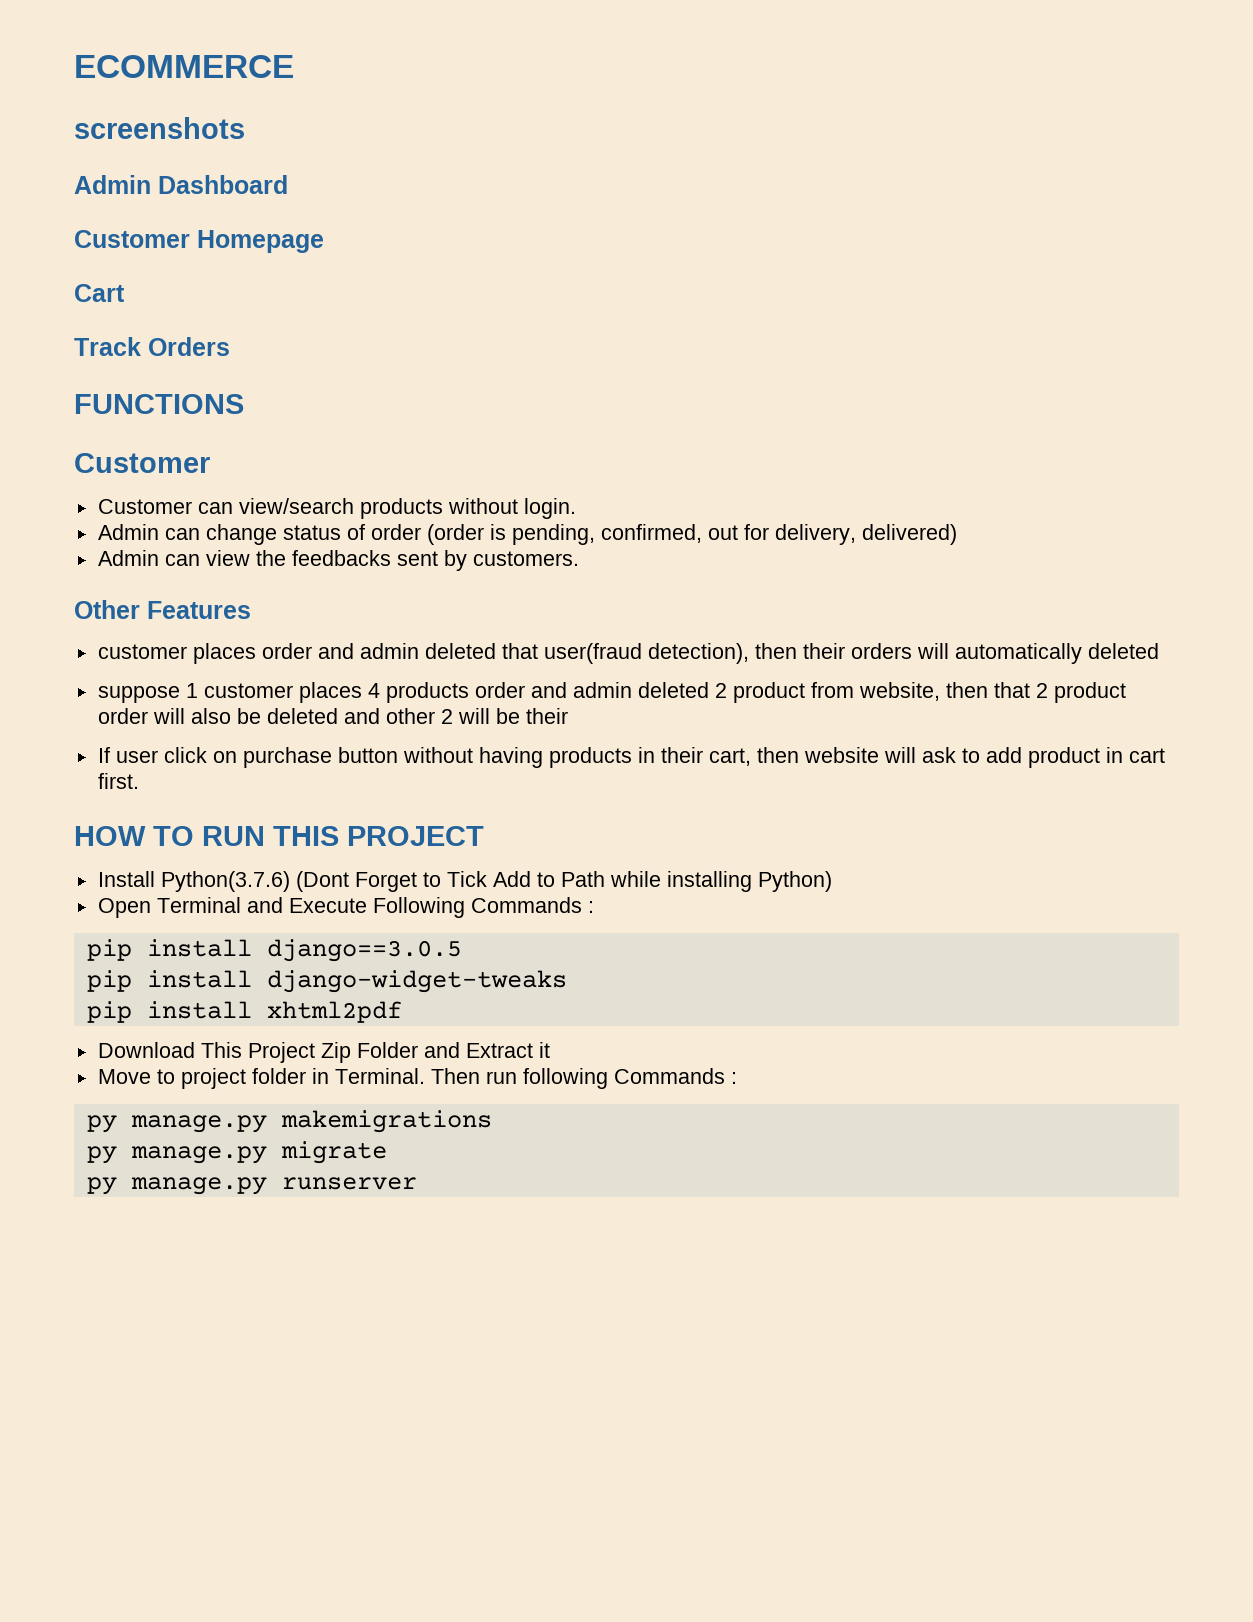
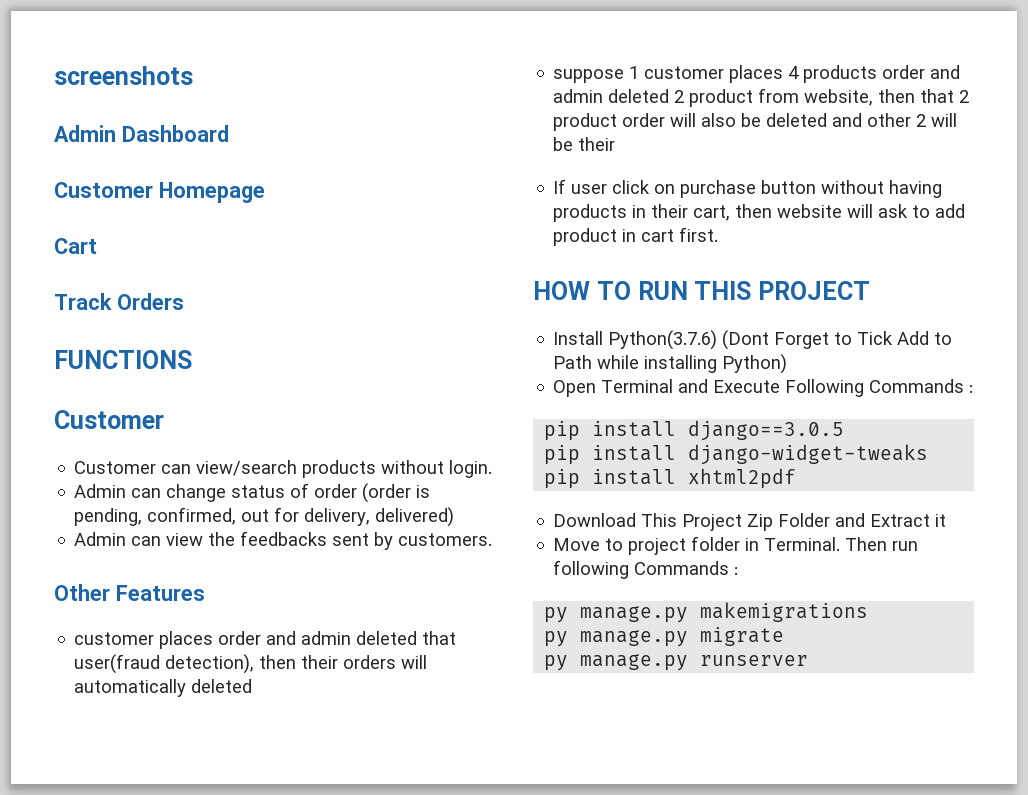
[74,55,294,78] ECOMMERCE // -> (54, 75) none

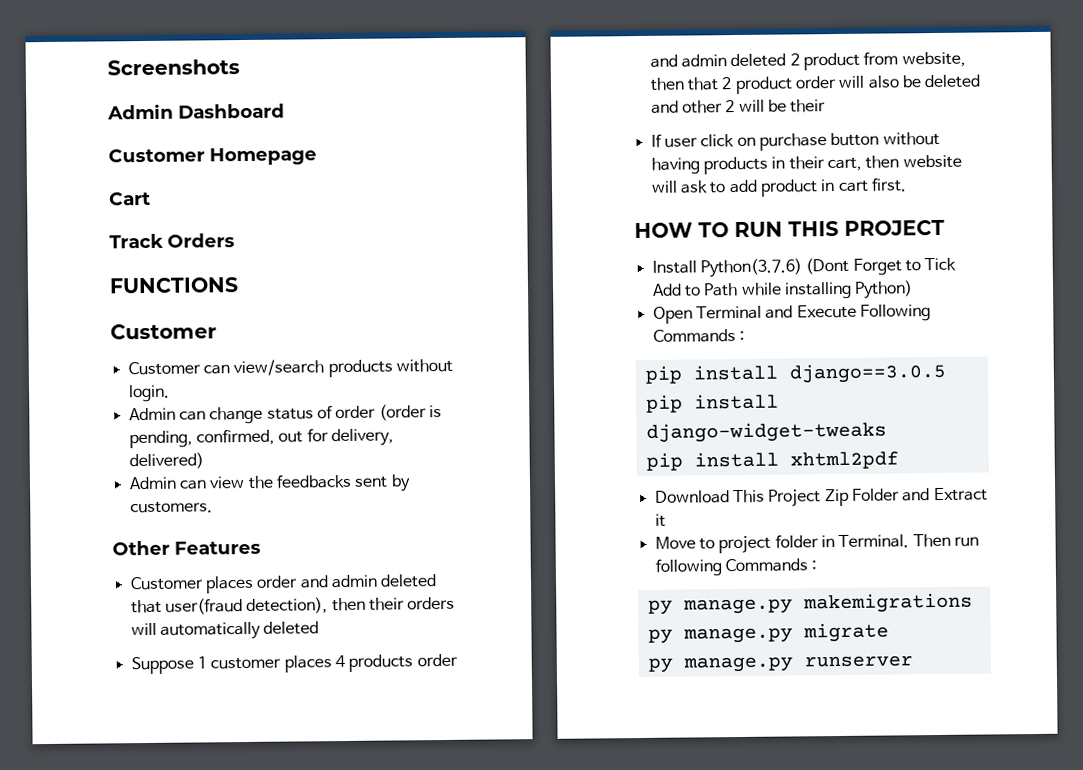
[54,66,193,85] screenshots -> [107,59,240,76] Screenshots
[74,632,155,645] customer -> [129,576,204,591] Customer
[553,69,625,83] suppose -> [130,656,194,675] Suppose

